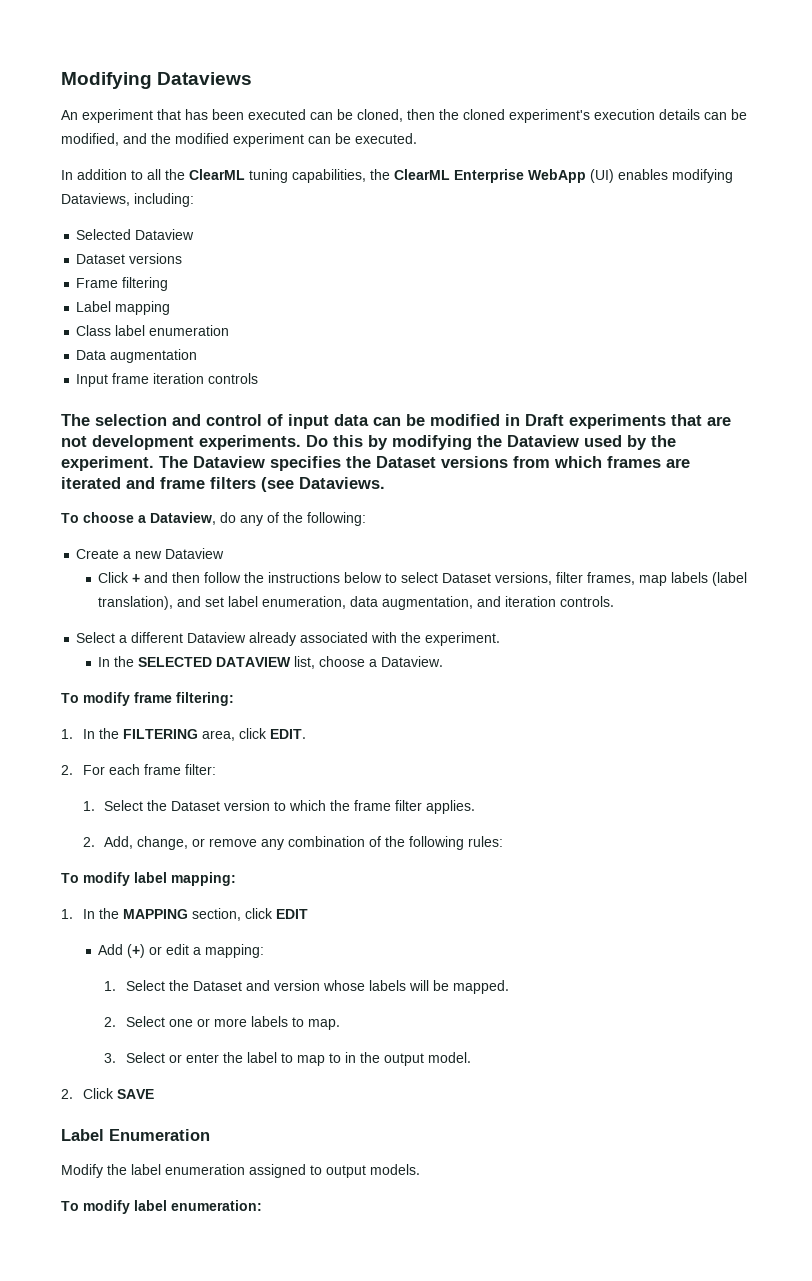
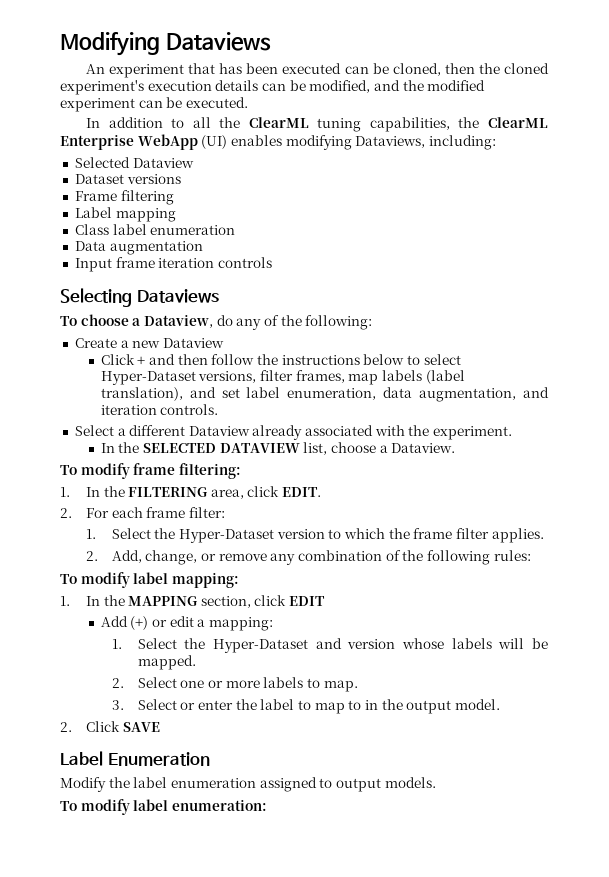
[61,414,731,429] [61,435,676,450] [61,456,690,471] [61,477,385,492] The selection and control of input data can be modified in Draft experiments that are not development experiments. Do this by modifying the Dataview used by the experiment. The Dataview specifies the Dataset versions from which frames are iterated and frame filters (see Dataviews. -> [60,288,219,307] Selecting Dataviews
[442,573,492,583] Dataset -> [100,371,196,385] Hyper-Dataset
[171,801,221,811] Dataset -> [179,529,275,543] Hyper-Dataset
[193,981,243,991] Dataset -> [213,639,309,653] Hyper-Dataset

